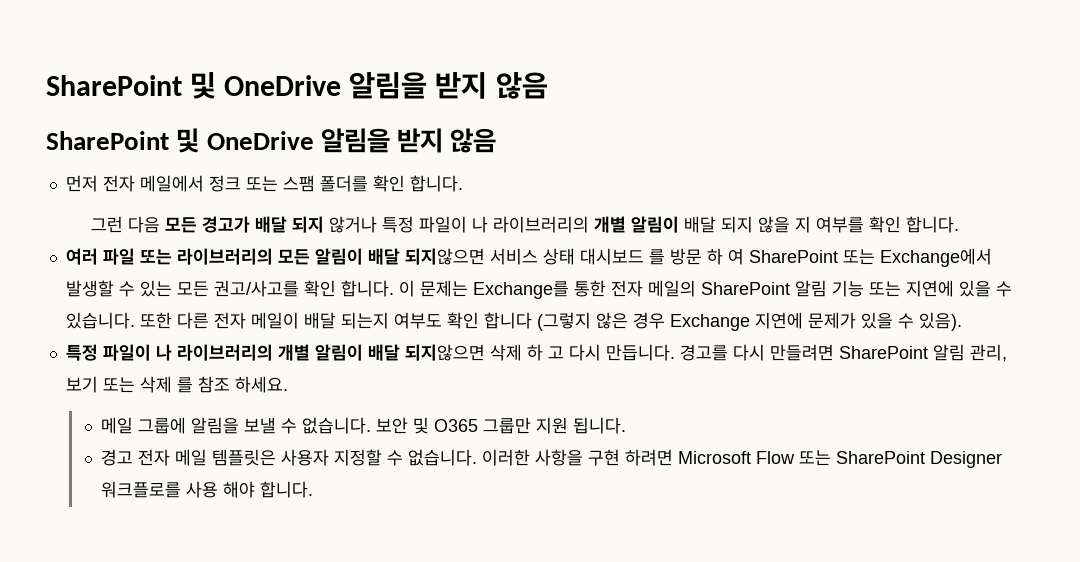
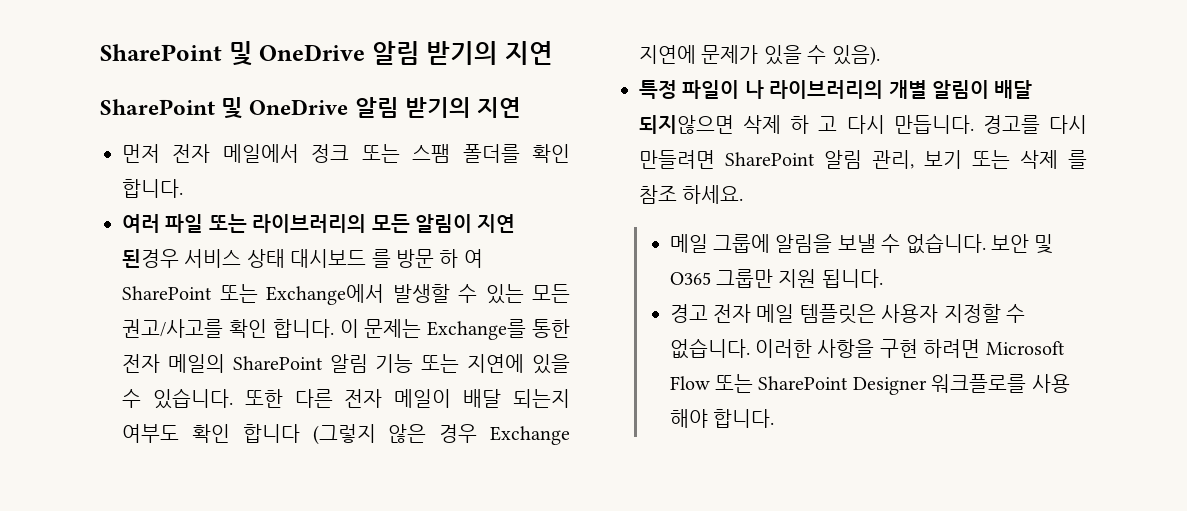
[46,72,548,99] [46,128,497,153] SharePoint 및 OneDrive 알림을 받지 않음 // SharePoint 및 OneDrive 알림을 받지 않음 -> [100,41,554,66] [100,97,522,119] SharePoint 및 OneDrive 알림 받기의 지연 // SharePoint 및 OneDrive 알림 받기의 지연
[91,216,960,233] // 그런 다음 모든 경고가 배달 되지 않거나 특정 파일이 나 라이브러리의 개별 알림이 배달 되지 않을 지 여부를 확인 합니다. -> (183, 188) none
[367,248,485,265] 배달 되지않으면 -> [477,214,516,233] [122,249,179,268] 지연 된경우

